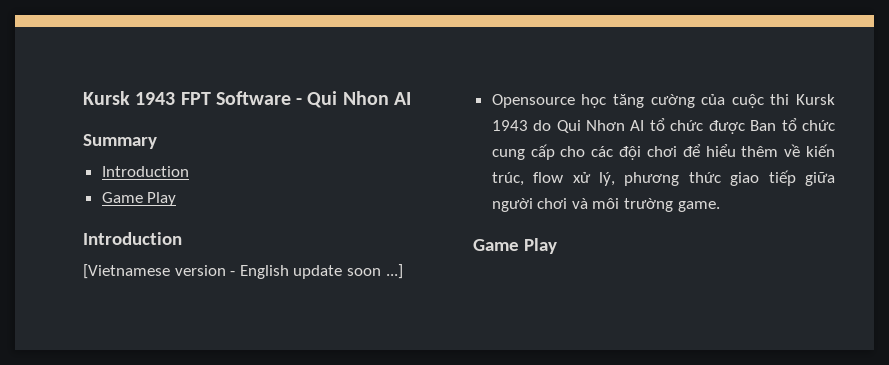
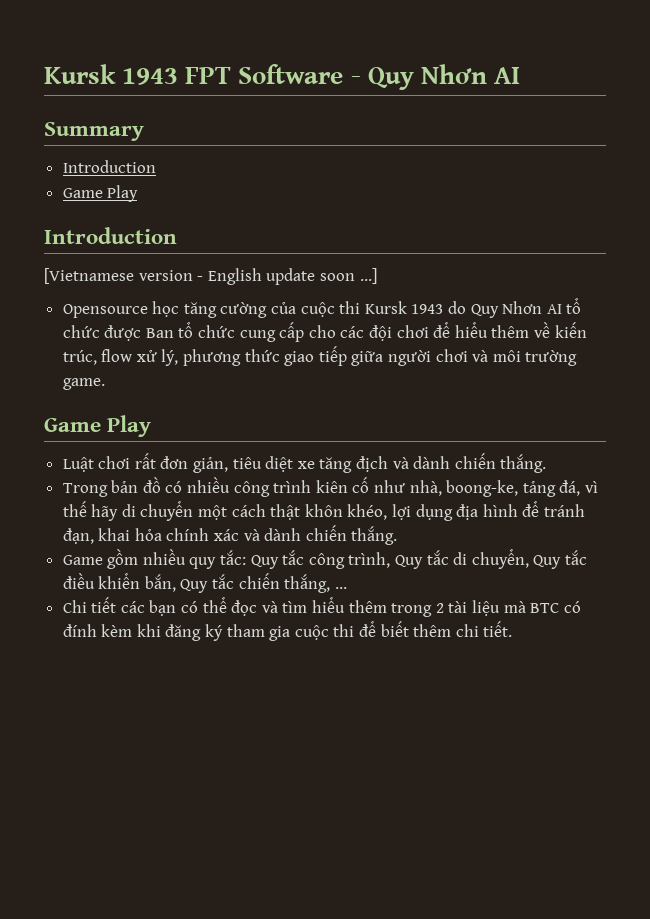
[307,91,389,108] Qui Nhon -> [367,64,487,90] Quy Nhơn
[556,120,581,133] Qui -> [470,304,499,318] Quy
(557, 246) none -> [62,453,547,473] [62,477,598,497] [62,501,585,521] [62,525,398,545] [62,549,587,569] [62,573,347,593] [62,597,581,617] [62,621,513,641] // Luật chơi rất đơn giản, tiêu diệt xe tăng địch và dành chiến thắng. // Trong bản đồ có nhiều công trình kiên cố như nhà, boong-ke, tảng đá, vì thế hãy di chuyển một cách thật khôn khéo, lợi dụng địa hình để tránh đạn, khai hỏa chính xác và dành chiến thắng. // Game gồm nhiều quy tắc: Quy tắc công trình, Quy tắc di chuyển, Quy tắc điều khiển bắn, Quy tắc chiến thắng, ... // Chi tiết các bạn có thể đọc và tìm hiểu thêm trong 2 tài liệu mà BTC có đính kèm khi đăng ký tham gia cuộc thi để biết thêm chi tiết.

